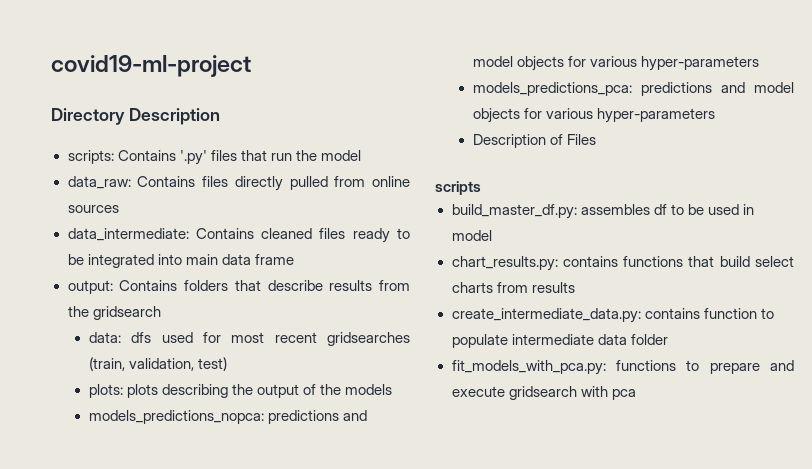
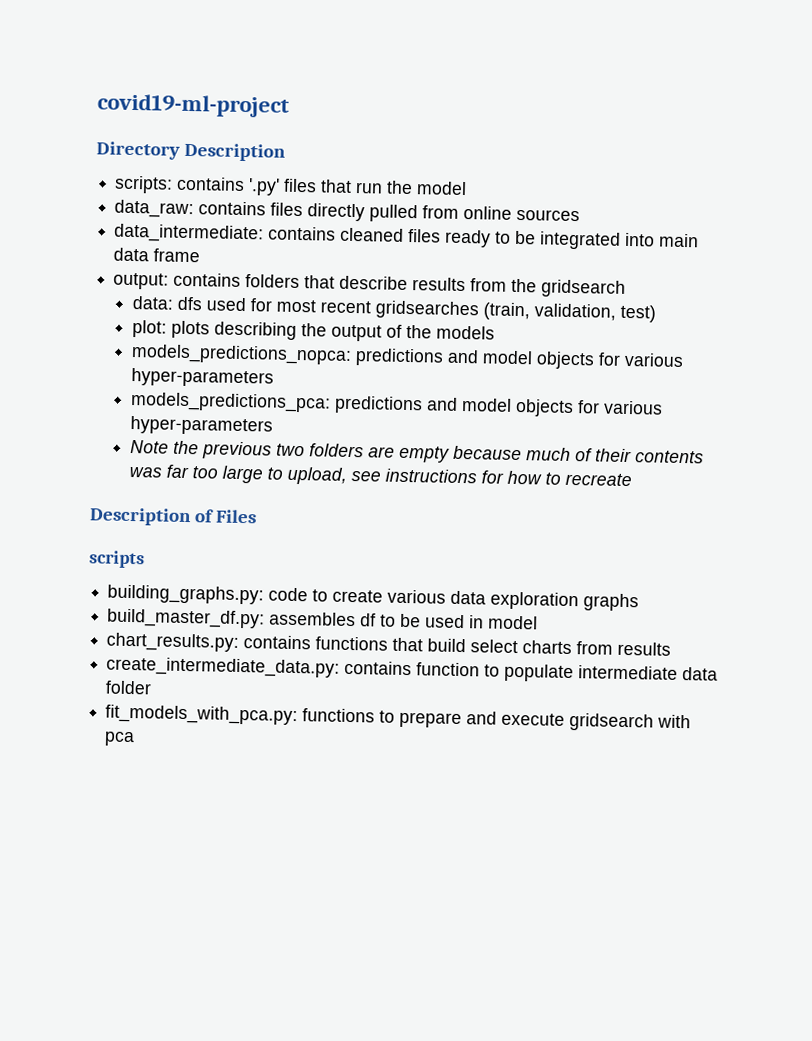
[117,150,176,161] Contains -> [176,176,246,192] contains
[137,176,196,187] Contains -> [198,201,267,216] contains
[195,228,254,239] Contains -> [268,226,337,241] contains
[119,280,178,291] Contains -> [173,272,242,287] contains
[88,384,123,398] plots: -> [131,319,167,338] plot:
[472,134,596,148] [435,181,481,195] Description of Files // scripts -> [129,439,704,464] [128,464,632,487] [89,507,258,527] [89,550,145,569] [107,584,640,612] Note the previous two folders are empty because much of their contents was far too large to upload, see instructions for how to recreate // Description of Files // scripts // building_graphs.py: code to create various data exploration graphs

